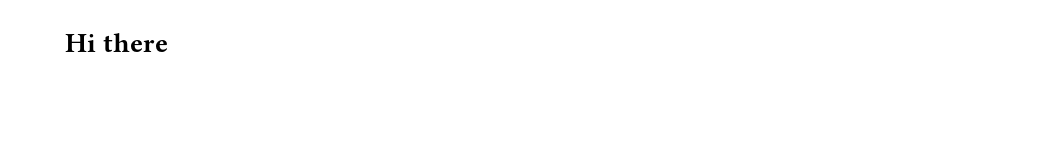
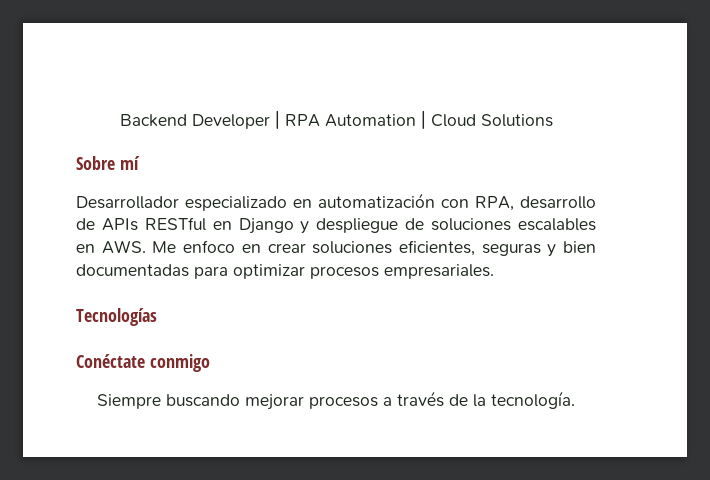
[65,33,169,52] Hi there -> [119,110,553,129] [76,156,140,170] [76,193,596,211] [76,217,596,234] [76,240,596,257] [76,264,494,279] [76,308,157,326] [76,354,210,372] [97,391,575,410] Backend Developer | RPA Automation | Cloud Solutions // Sobre mí // Desarrollador especializado en automatización con RPA, desarrollo de APIs RESTful en Django y despliegue de soluciones escalables en AWS. Me enfoco en crear soluciones eficientes, seguras y bien documentadas para optimizar procesos empresariales. // Tecnologías // Conéctate conmigo // Siempre buscando mejorar procesos a través de la tecnología.

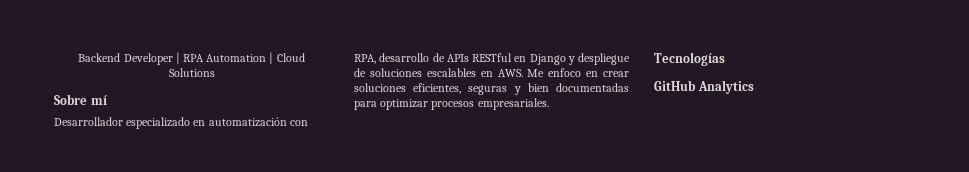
[76,354,210,372] [97,391,575,410] Conéctate conmigo // Siempre buscando mejorar procesos a través de la tecnología. -> [654,80,754,94] GitHub Analytics

